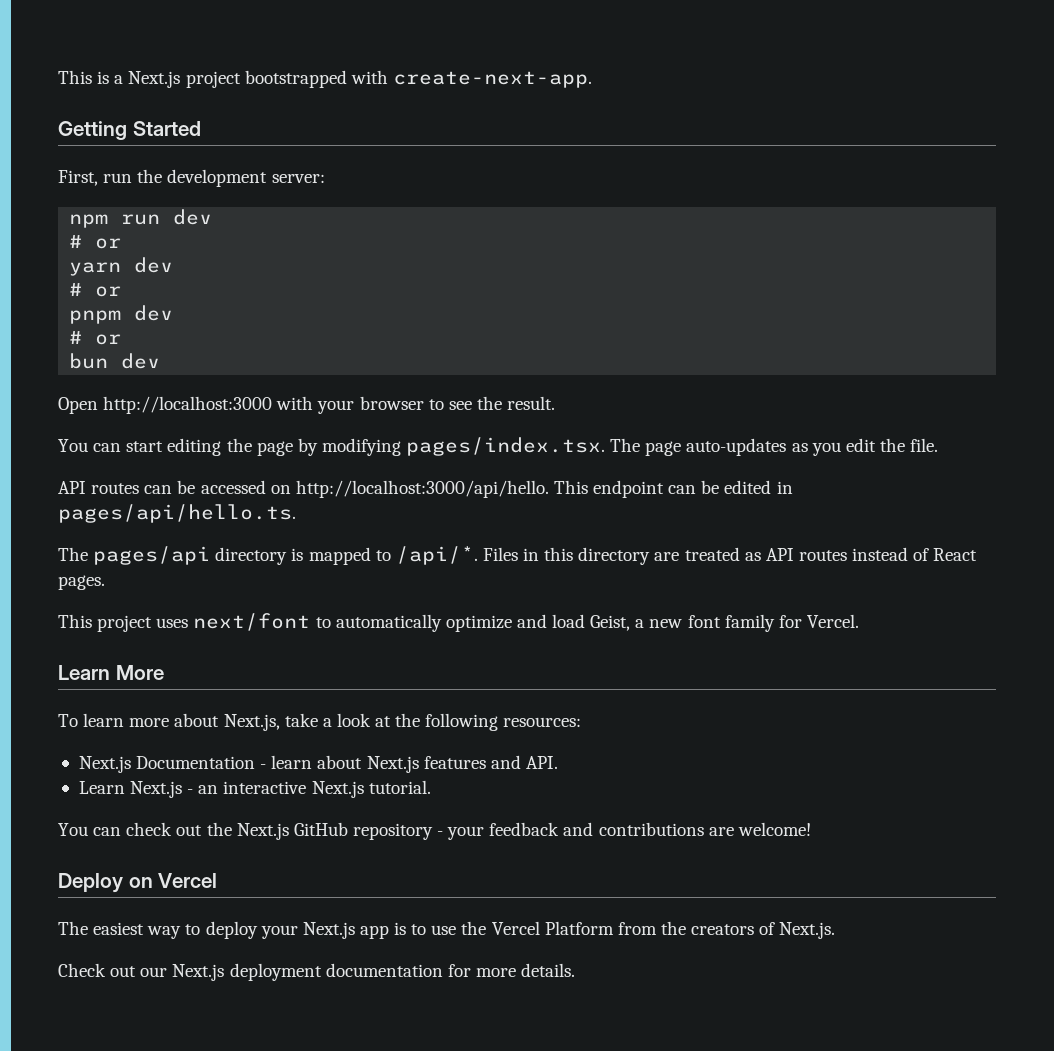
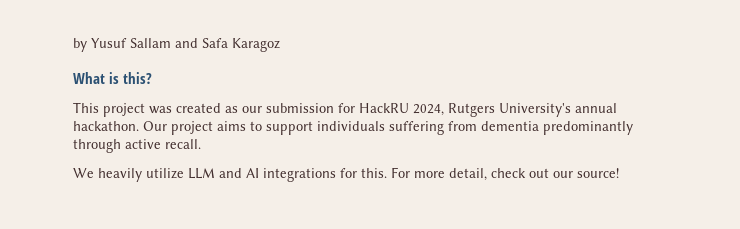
[58,70,592,88] [58,121,201,140] [58,169,325,187] [69,209,213,228] [69,235,122,249] [69,257,174,276] [69,283,122,297] [69,305,174,324] [69,331,122,345] [69,353,161,369] [58,396,556,414] [58,437,939,456] [58,480,793,498] [58,504,296,523] [58,546,978,565] [58,575,105,590] [58,613,859,632] [58,665,164,680] [58,713,582,731] [78,755,558,773] [78,780,431,798] [58,822,811,840] [58,873,218,893] [58,921,836,939] [58,963,576,981] This is a Next.js project bootstrapped with create-next-app. // Getting Started // First, run the development server: // npm run dev // # or // yarn dev // # or // pnpm dev // # or // bun dev // Open http://localhost:3000 with your browser to see the result. // You can start editing the page by modifying pages/index.tsx. The page auto-updates as you edit the file. // API routes can be accessed on http://localhost:3000/api/hello. This endpoint can be edited in pages/api/hello.ts. // The pages/api directory is mapped to /api/*. Files in this directory are treated as API routes instead of React pages. // This project uses next/font to automatically optimize and load Geist, a new font family for Vercel. // Learn More // To learn more about Next.js, take a look at the following resources: // Next.js Documentation - learn about Next.js features and API. // Learn Next.js - an interactive Next.js tutorial. // You can check out the Next.js GitHub repository - your feedback and contributions are welcome! // Deploy on Vercel // The easiest way to deploy your Next.js app is to use the Vercel Platform from the creators of Next.js. // Check out our Next.js deployment documentation for more details. -> [73,38,280,52] [73,72,152,84] [73,102,617,117] [73,121,633,135] [73,139,201,153] [73,167,619,182] by Yusuf Sallam and Safa Karagoz // What is this? // This project was created as our submission for HackRU 2024, Rutgers University's annual hackathon. Our project aims to support individuals suffering from dementia predominantly through active recall. // We heavily utilize LLM and AI integrations for this. For more detail, check out our source!

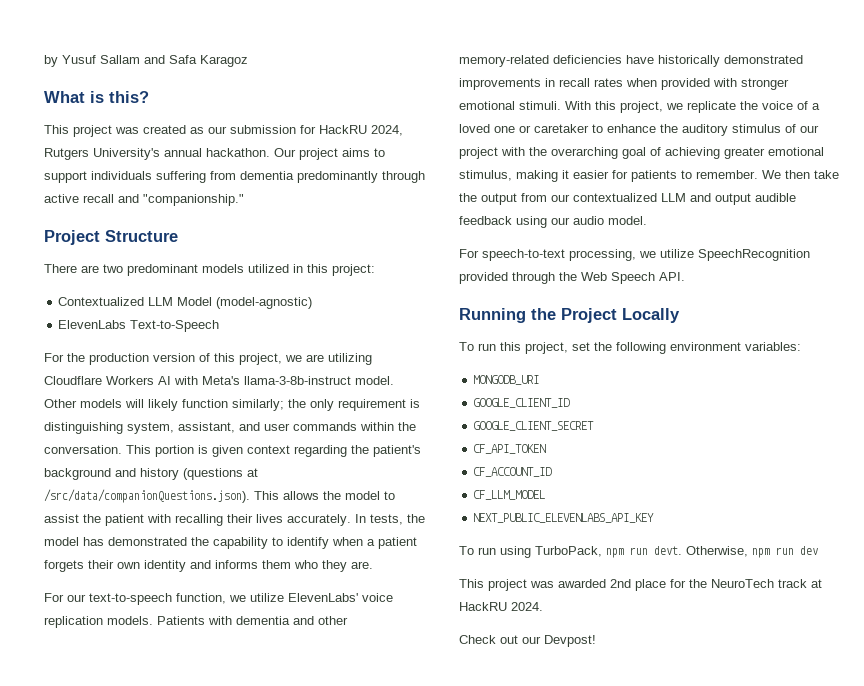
[165,139,201,149] [73,167,526,182] recall. // We heavily utilize LLM and AI integrations for this. For more detail, check -> [83,194,244,206] [44,230,178,245] [44,264,375,276] [58,297,313,309] [58,320,220,332] [44,353,372,365] [44,376,394,385] [44,399,420,411] [44,422,416,434] [44,445,421,457] [44,468,258,480] [44,489,395,503] [44,514,425,526] [44,537,417,549] [44,560,373,572] [44,593,393,605] [44,616,348,628] [459,55,803,67] [459,78,789,90] [459,101,820,113] [459,124,819,136] [459,147,824,159] [459,170,839,182] [459,193,796,205] [459,216,647,228] [459,249,810,261] [459,272,685,284] [459,308,680,323] [459,342,801,354] [473,375,540,385] [473,398,571,408] [473,421,595,431] [473,444,547,454] [473,467,553,477] [473,490,546,500] [473,513,655,523] [459,546,818,558] [459,579,822,591] [459,602,543,611] [459,635,496,644] recall and "companionship." // Project Structure // There are two predominant models utilized in this project: // Contextualized LLM Model (model-agnostic) // ElevenLabs Text-to-Speech // For the production version of this project, we are utilizing Cloudflare Workers AI with Meta's llama-3-8b-instruct model. Other models will likely function similarly; the only requirement is distinguishing system, assistant, and user commands within the conversation. This portion is given context regarding the patient's background and history (questions at /src/data/companionQuestions.json). This allows the model to assist the patient with recalling their lives accurately. In tests, the model has demonstrated the capability to identify when a patient forgets their own identity and informs them who they are. // For our text-to-speech function, we utilize ElevenLabs' voice replication models. Patients with dementia and other memory-related deficiencies have historically demonstrated improvements in recall rates when provided with stronger emotional stimuli. With this project, we replicate the voice of a loved one or caretaker to enhance the auditory stimulus of our project with the overarching goal of achieving greater emotional stimulus, making it easier for patients to remember. We then take the output from our contextualized LLM and output audible feedback using our audio model. // For speech-to-text processing, we utilize SpeechRecognition provided through the Web Speech API. // Running the Project Locally // To run this project, set the following environment variables: // MONGODB_URI // GOOGLE_CLIENT_ID // GOOGLE_CLIENT_SECRET // CF_API_TOKEN // CF_ACCOUNT_ID // CF_LLM_MODEL // NEXT_PUBLIC_ELEVENLABS_API_KEY // To run using TurboPack, npm run devt. Otherwise, npm run dev // This project was awarded 2nd place for the NeuroTech track at HackRU 2024. // Check
[577,168,619,178] source! -> [544,635,596,647] Devpost!

